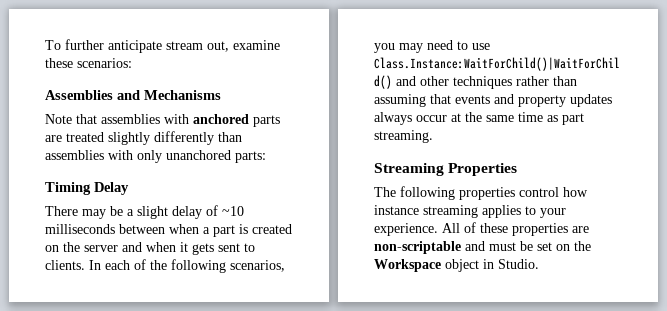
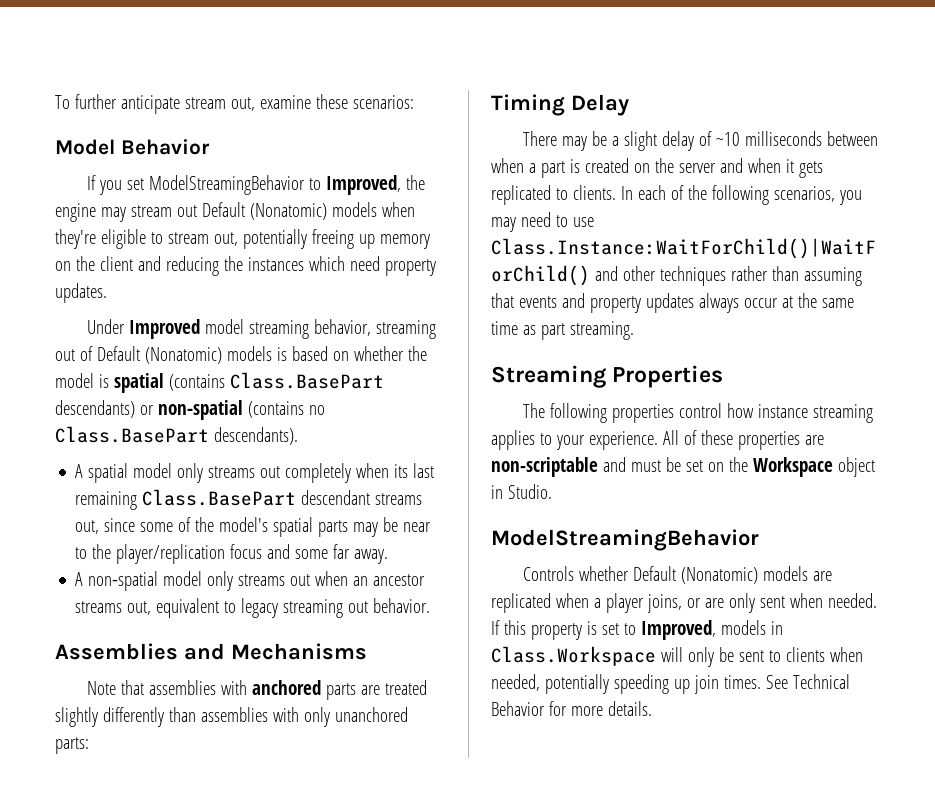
(132, 63) none -> [55,139,210,155] [86,175,425,195] [55,202,415,222] [55,229,430,249] [55,256,436,276] [55,283,107,303] [86,319,436,339] [55,346,427,364] [55,372,384,393] [55,400,325,420] [55,426,298,445] [75,463,435,483] [75,489,423,510] [75,517,432,537] [75,544,389,564] [75,571,426,591] [75,598,431,618] // Model Behavior // If you set ModelStreamingBehavior to Improved, the engine may stream out Default (Nonatomic) models when they're eligible to stream out, potentially freeing up memory on the client and reducing the instances which need property updates. // Under Improved model streaming behavior, streaming out of Default (Nonatomic) models is based on whether the model is spatial (contains Class.BasePart descendants) or non‑spatial (contains no Class.BasePart descendants). // A spatial model only streams out completely when its last remaining Class.BasePart descendant streams out, since some of the model's spatial parts may be near to the player/replication focus and some far away. // A non‑spatial model only streams out when an ancestor streams out, equivalent to legacy streaming out behavior.
[218,243,240,252] sent -> [491,185,551,205] replicated
(539, 264) none -> [491,529,759,551] [522,566,832,584] [491,593,877,613] [491,620,783,640] [491,646,863,667] [491,674,850,694] [491,701,652,716] // ModelStreamingBehavior // Controls whether Default (Nonatomic) models are replicated when a player joins, or are only sent when needed. If this property is set to Improved, models in Class.Workspace will only be sent to clients when needed, potentially speeding up join times. See Technical Behavior for more details.

